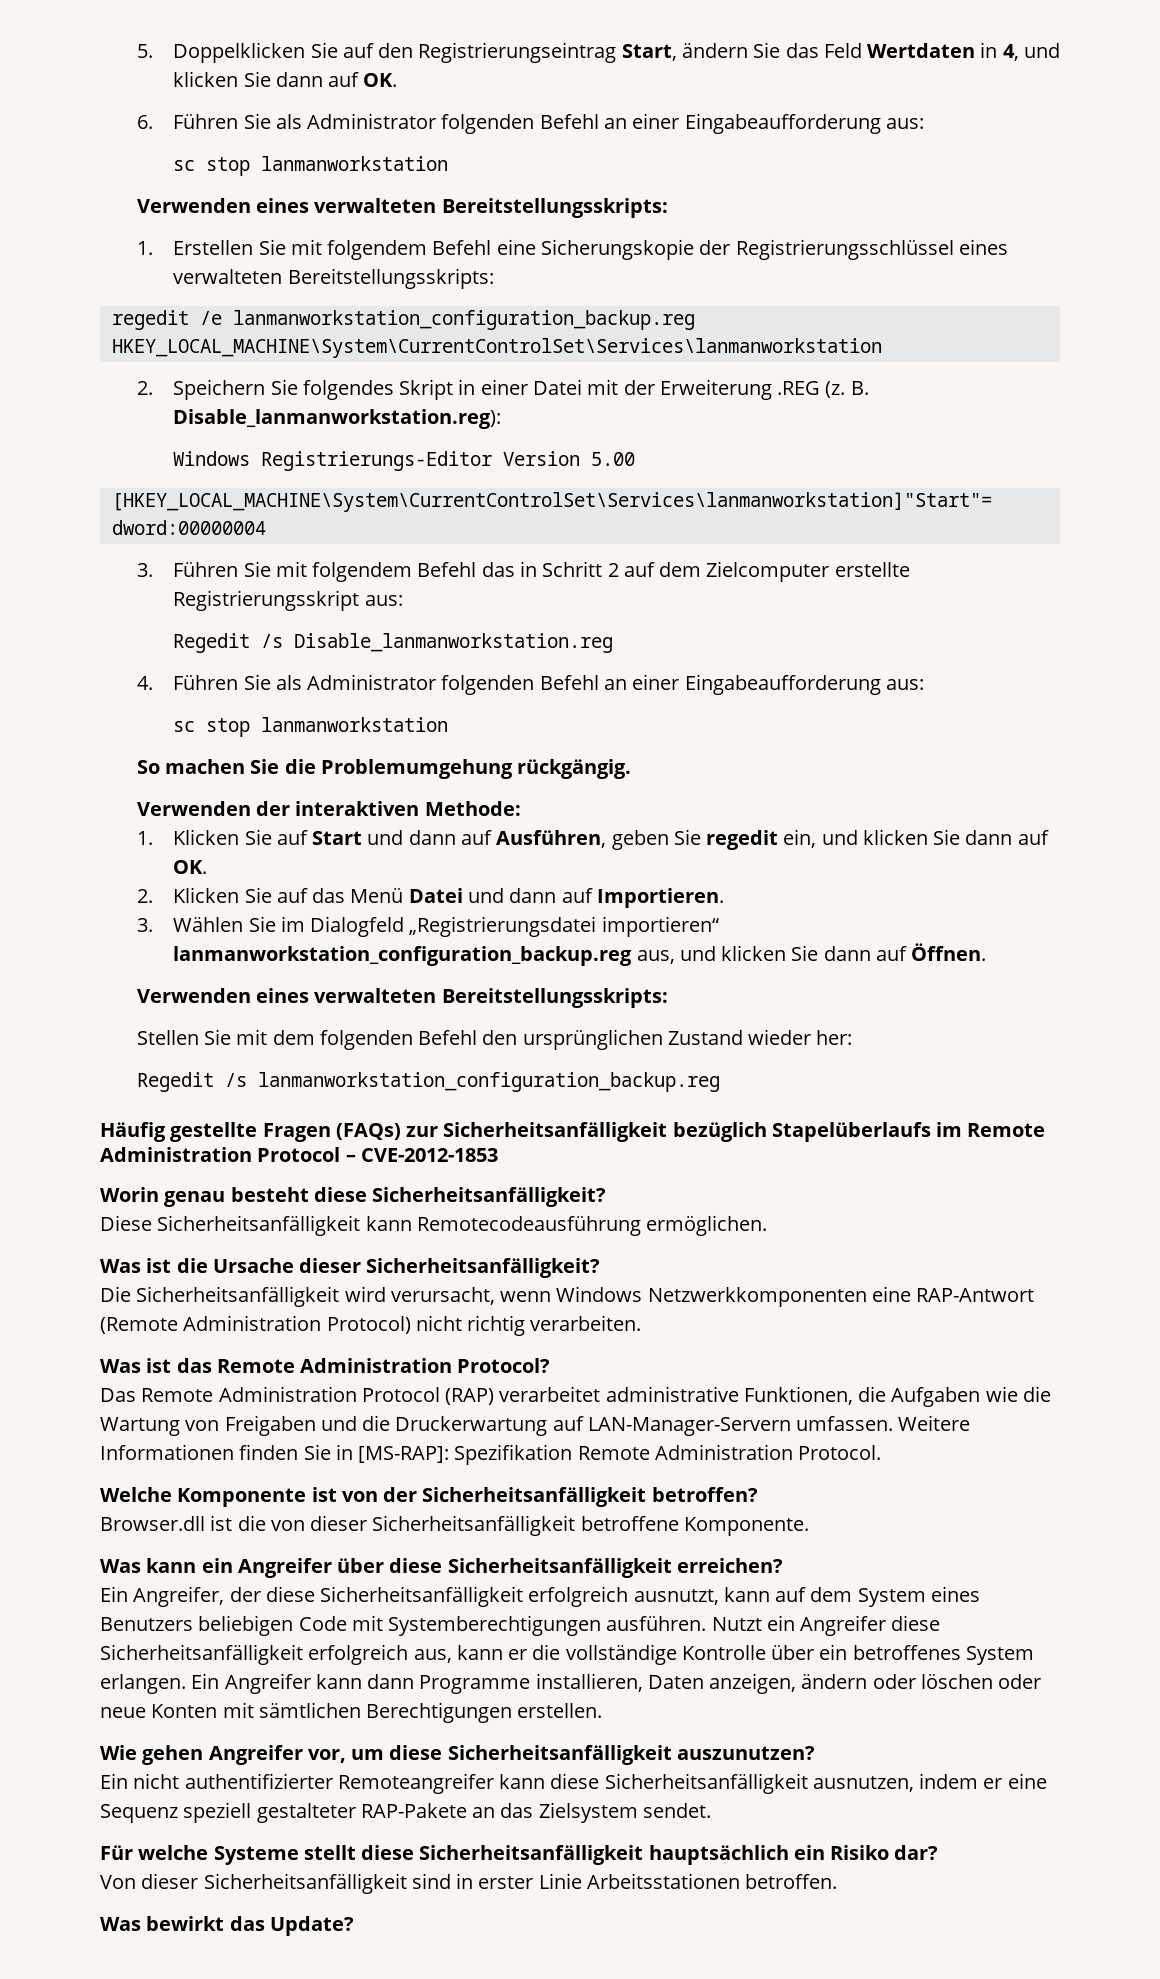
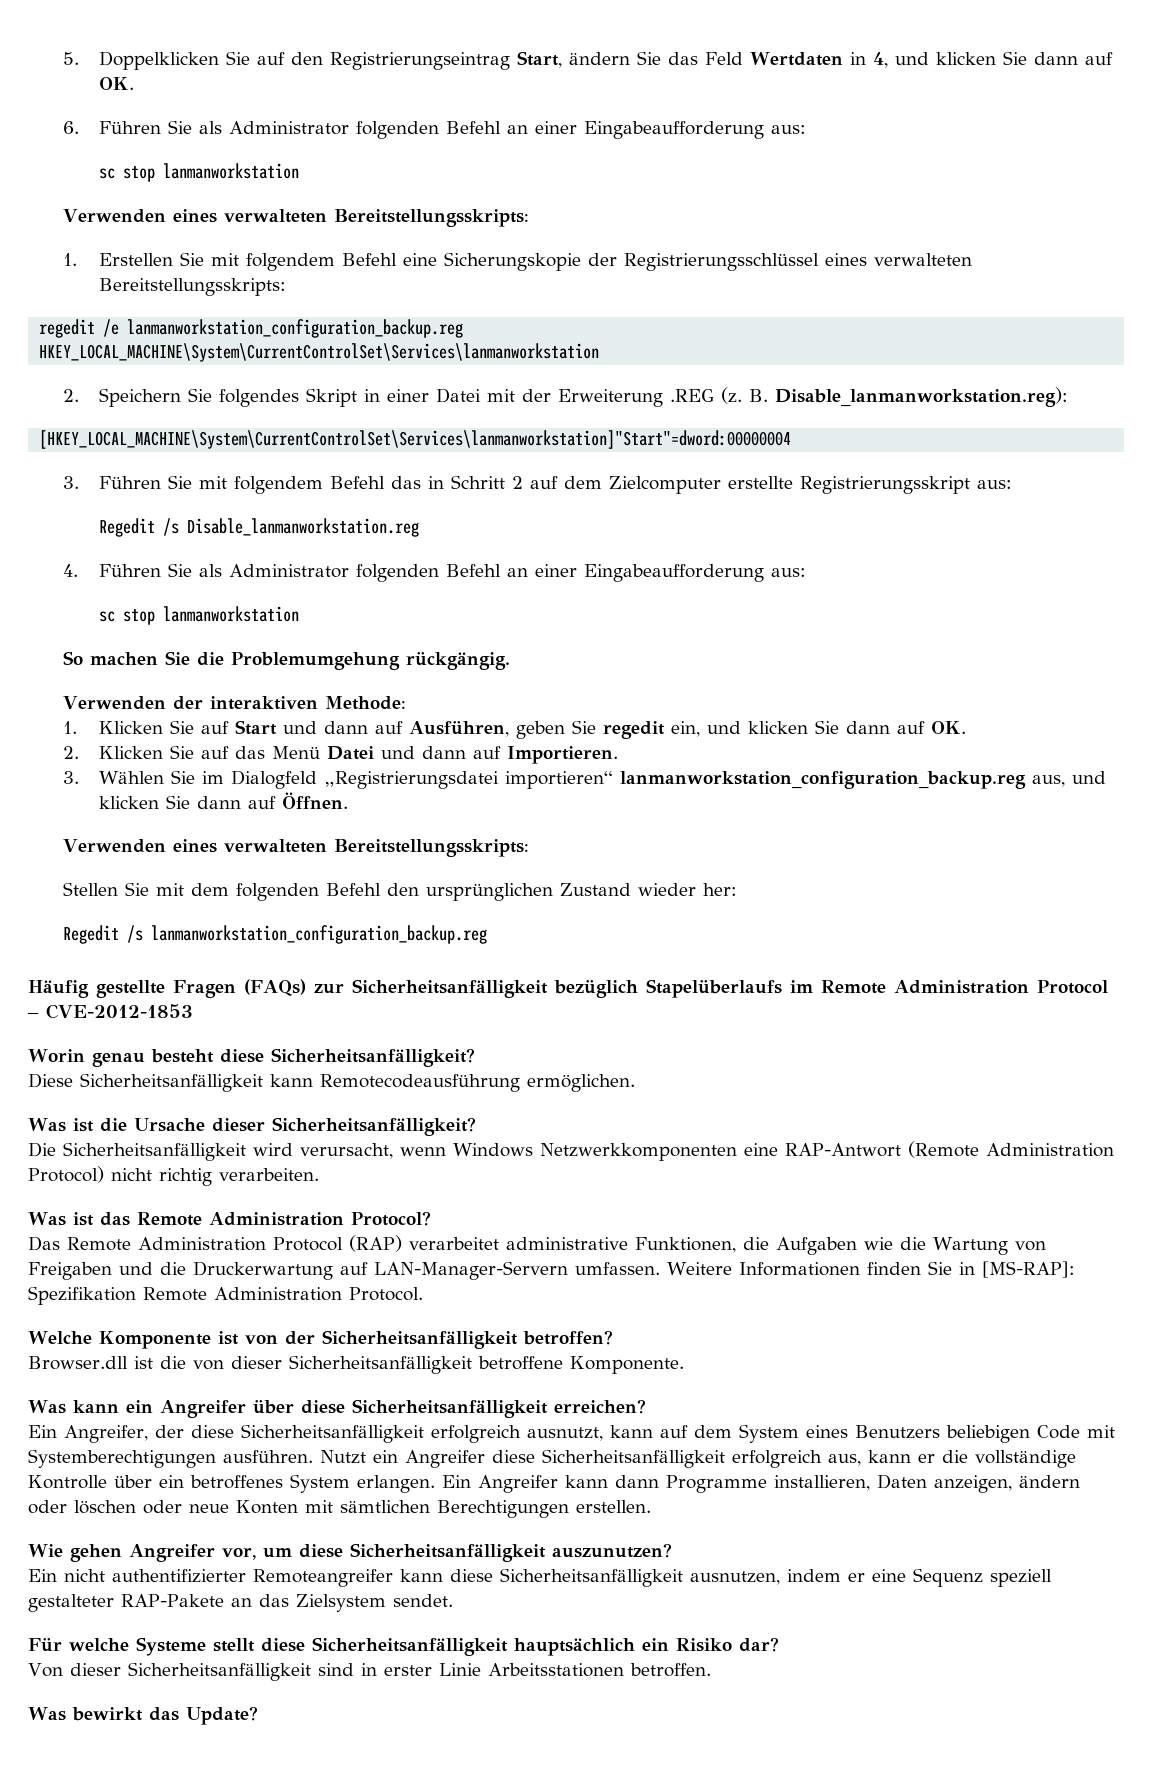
[173,451,636,471] // Windows Registrierungs-Editor Version 5.00 -> (1068, 397) none

